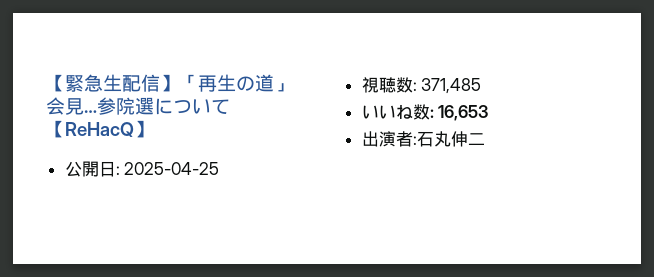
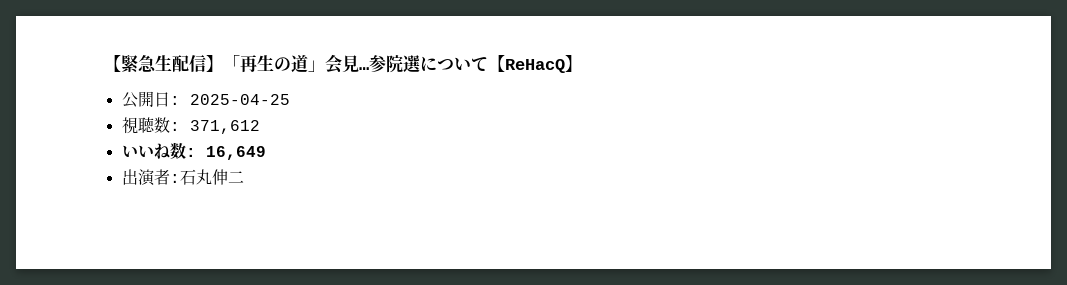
[421,78,482,94] 371,485 -> [189,120,260,134] 371,612
[438,105,489,121] 16,653 -> [205,146,266,160] 16,649

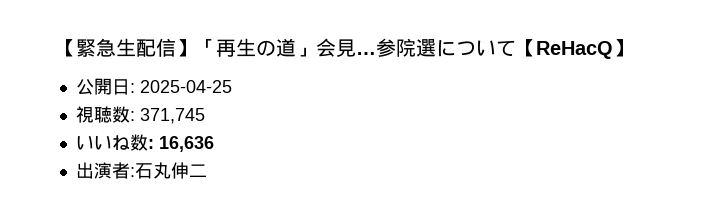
[189,120,260,134] 371,612 -> [139,108,205,124] 371,745
[205,146,266,160] 16,649 -> [158,136,214,152] 16,636

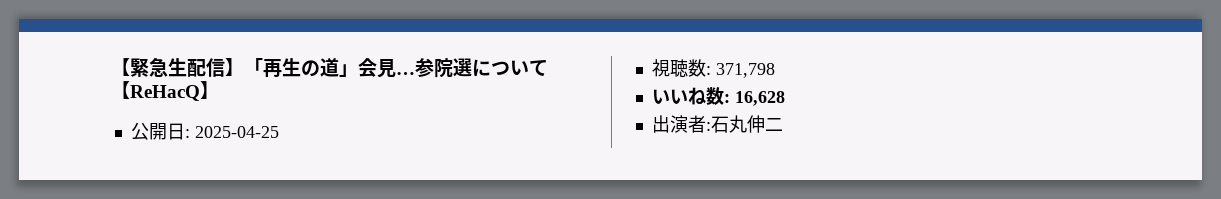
[139,108,205,124] 371,745 -> [715,63,775,78] 371,798
[158,136,214,152] 16,636 -> [734,91,785,106] 16,628

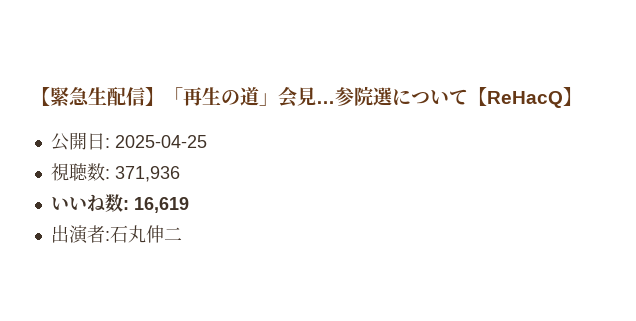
[715,63,775,78] 371,798 -> [114,166,180,182] 371,936
[734,91,785,106] 16,628 -> [133,197,189,213] 16,619

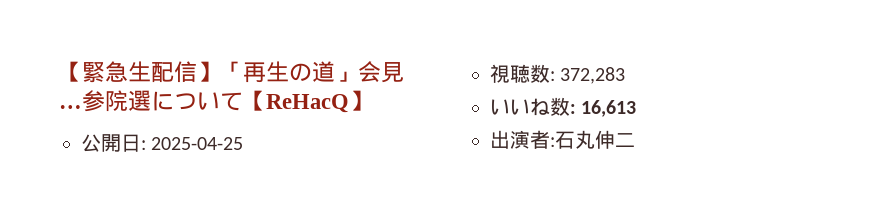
[114,166,180,182] 371,936 -> [560,67,626,84] 372,283
[133,197,189,213] 16,619 -> [581,100,637,117] 16,613

